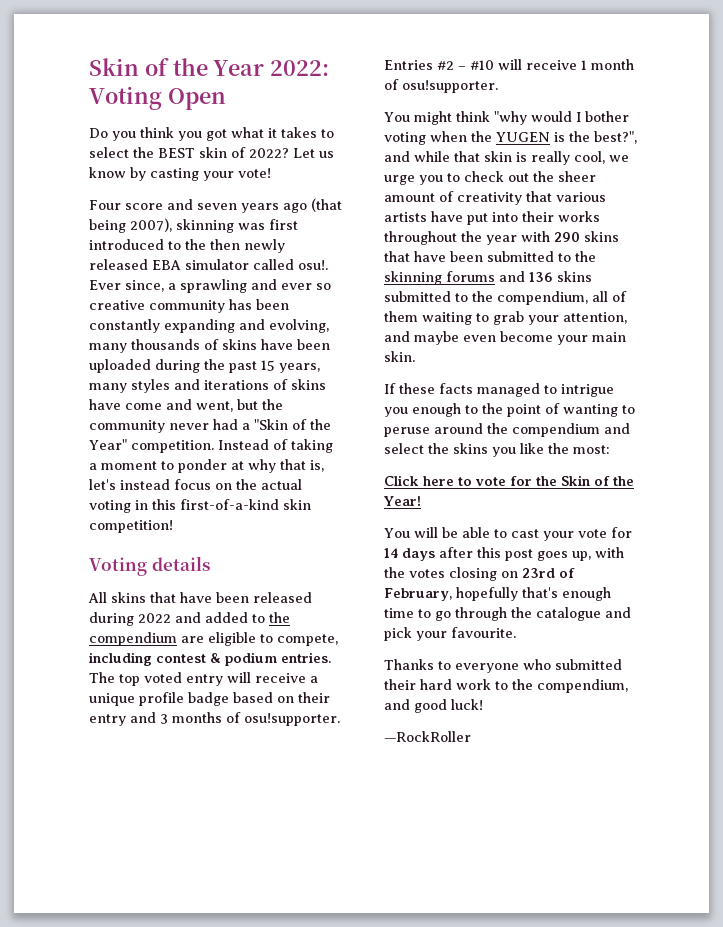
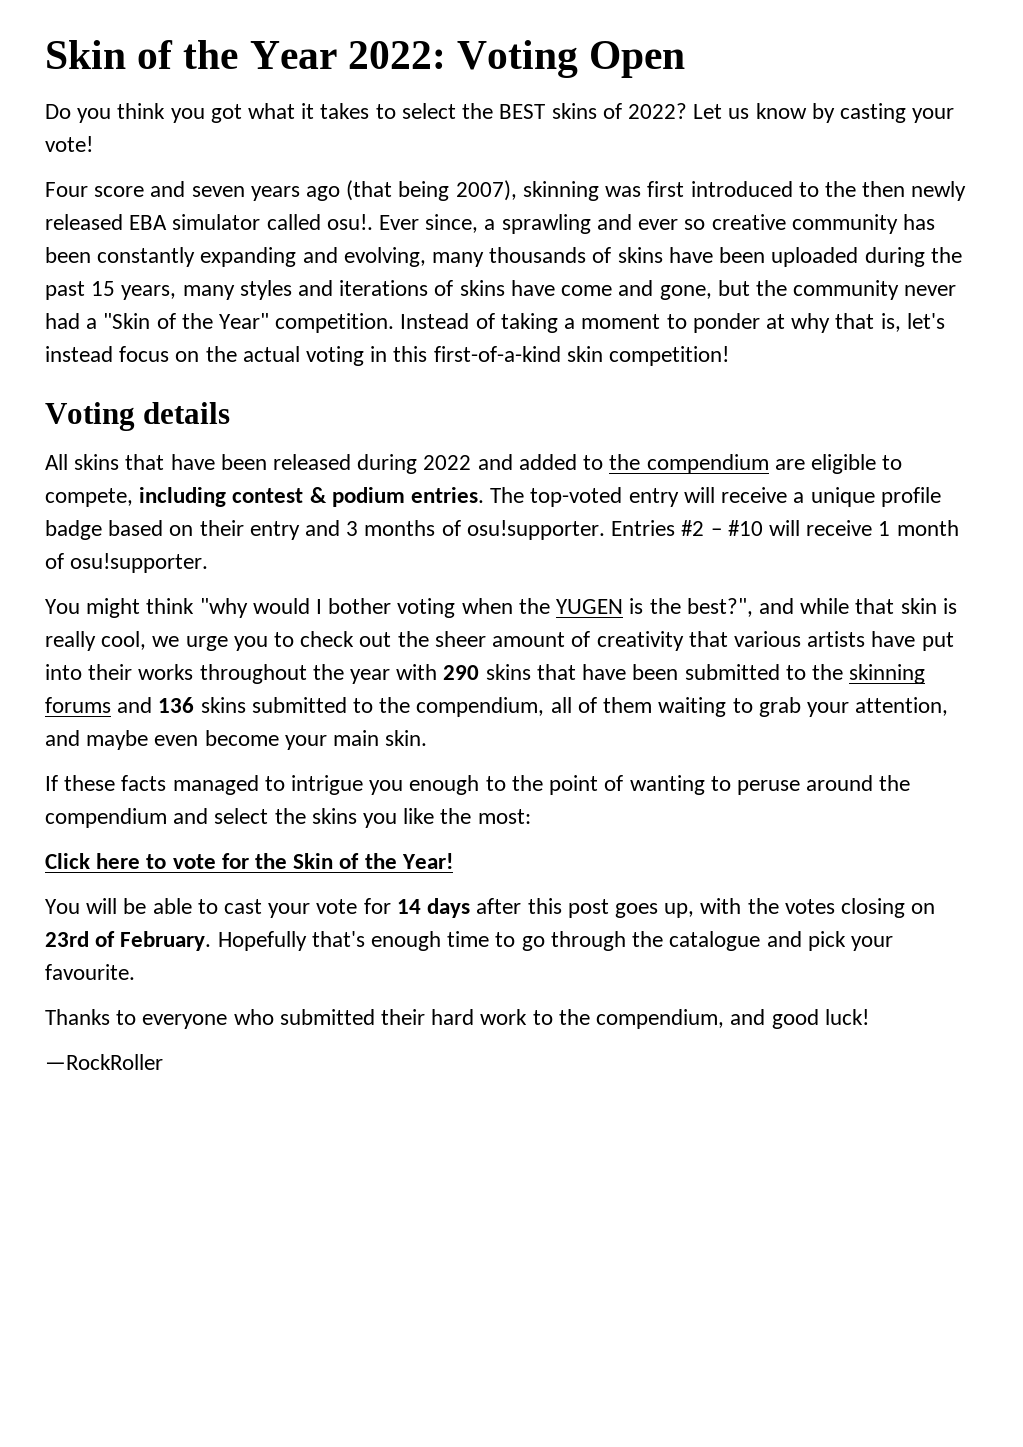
[199,147,227,158] skin -> [551,103,597,119] skins
[196,401,233,412] went, -> [659,285,712,300] gone,
[119,672,182,686] top voted -> [530,487,623,507] top-voted
[384,587,518,601] February, hopefully -> [120,931,307,951] February. Hopefully

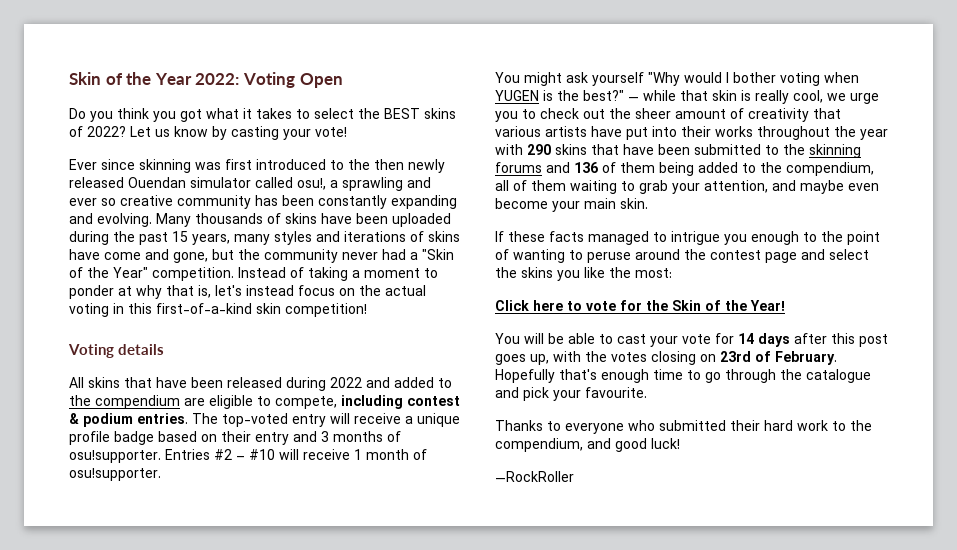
[45,180,517,201] Four score and seven years ago (that being 2007), -> [69,159,135,170] Ever since
[129,215,168,230] EBA -> [128,177,186,188] Ouendan
[326,214,479,233] osu!. Ever since, -> [297,178,326,190] osu!,
[343,247,485,267] evolving, many -> [97,213,191,227] evolving. Many
[146,598,248,618] think "why -> [566,72,680,86] ask yourself "Why
[518,598,550,614] the -> (859, 77) none
[686,598,794,617] best?", and -> [583,90,639,101] best?" —
[200,697,347,713] skins submitted -> [602,162,738,176] of them being added
[45,808,167,828] compendium -> [710,250,797,263] contest page

